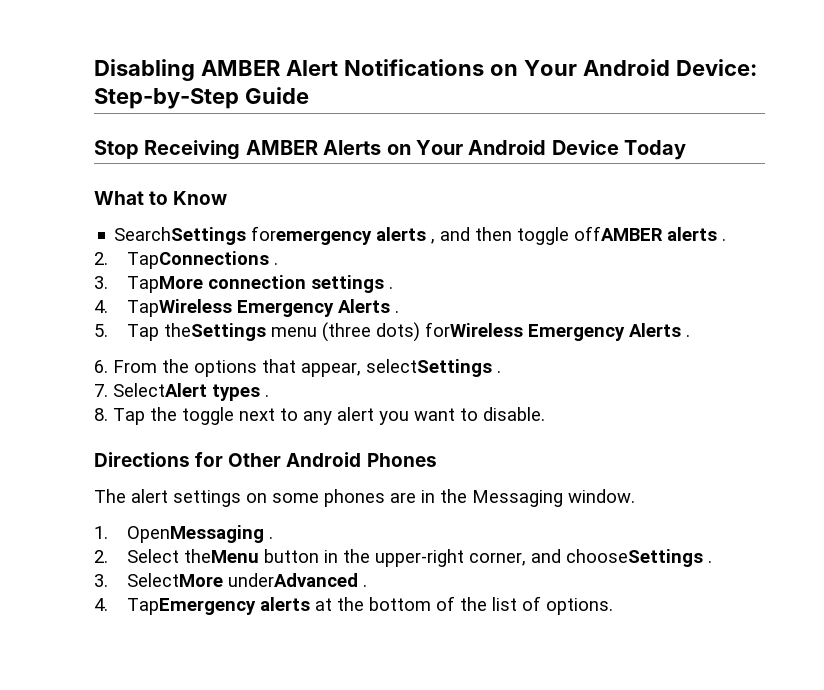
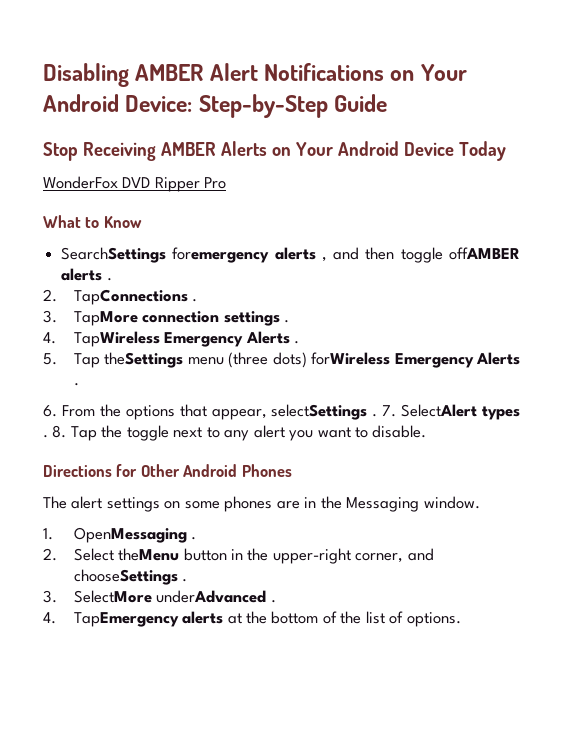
(687, 150) none -> [43,176,227,192] // WonderFox DVD Ripper Pro
(501, 371) // -> (378, 415) none
(269, 395) // -> (48, 436) none

